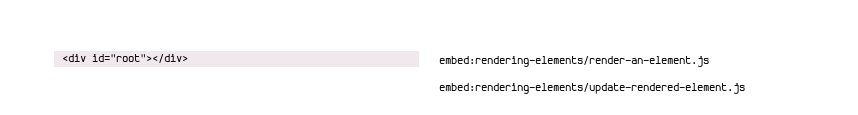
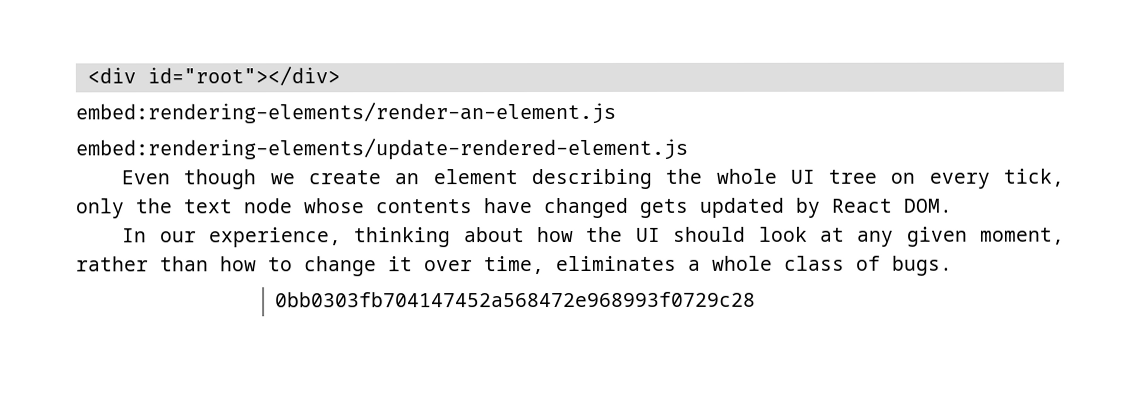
(745, 88) none -> [121,168,1064,190] [75,197,953,219] [122,226,1066,248] [76,255,953,277] [275,291,757,308] // Even though we create an element describing the whole UI tree on every tick, only the text node whose contents have changed gets updated by React DOM. // In our experience, thinking about how the UI should look at any given moment, rather than how to change it over time, eliminates a whole class of bugs. // 0bb0303fb704147452a568472e968993f0729c28

